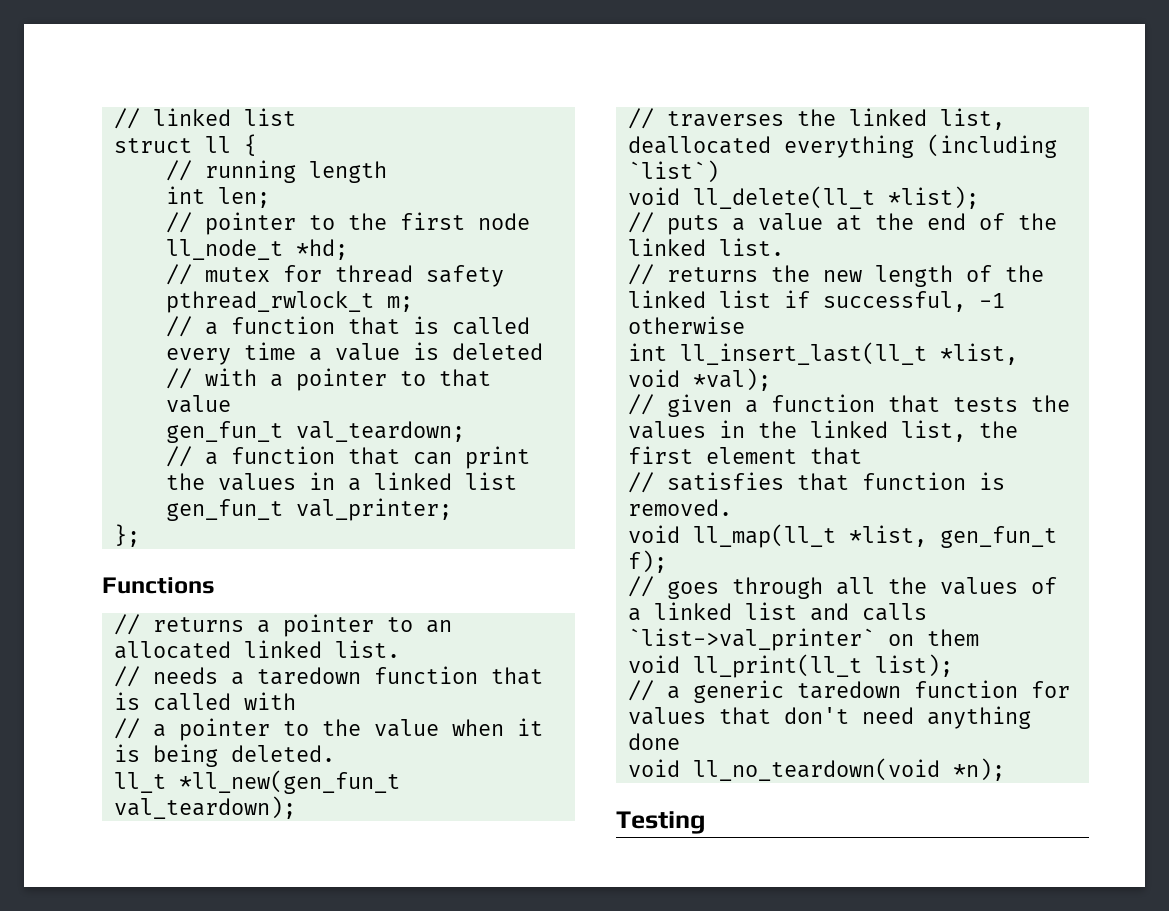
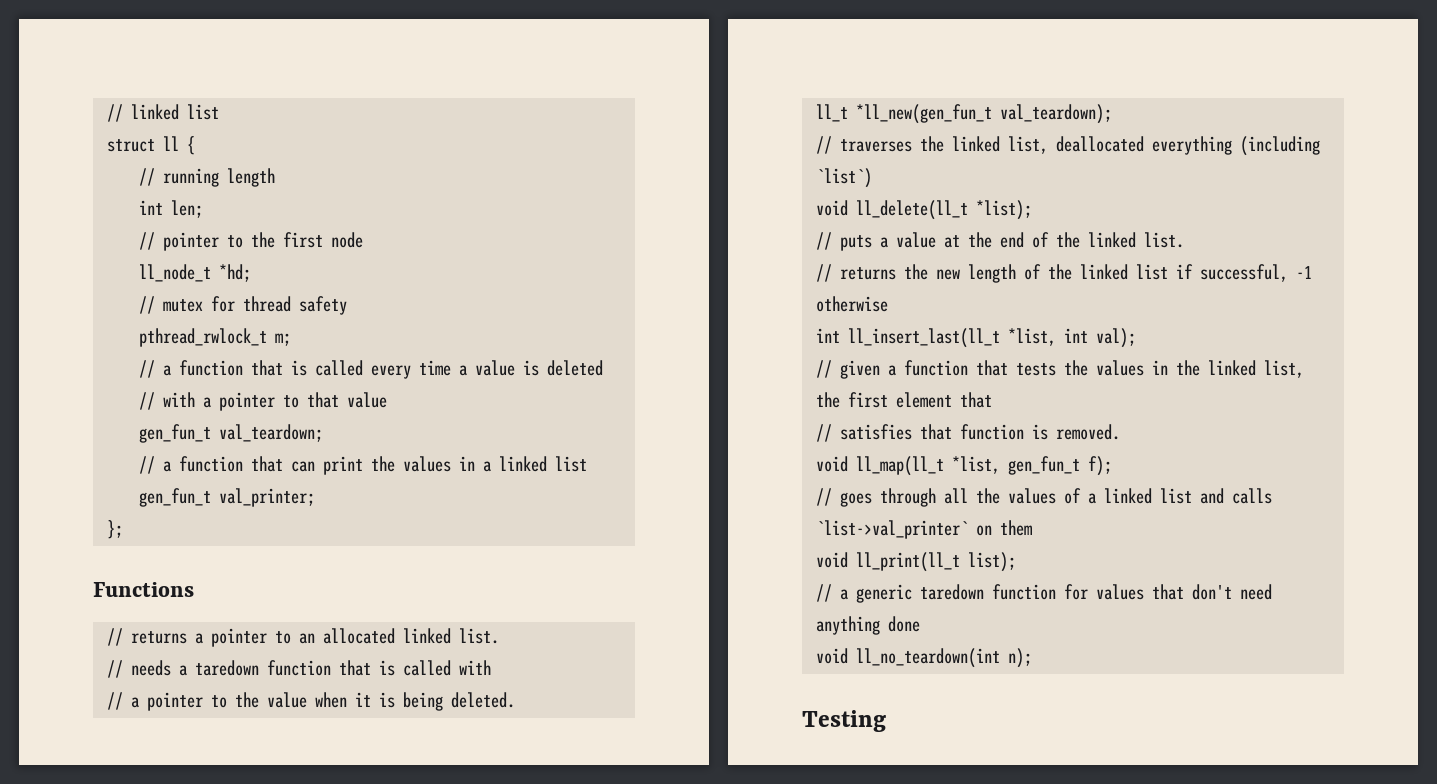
[628,368,772,391] void *val); -> [1063,328,1136,348] int val);
[693,758,1006,781] ll_no_teardown(void *n); -> [855,648,1032,668] ll_no_teardown(int n);

